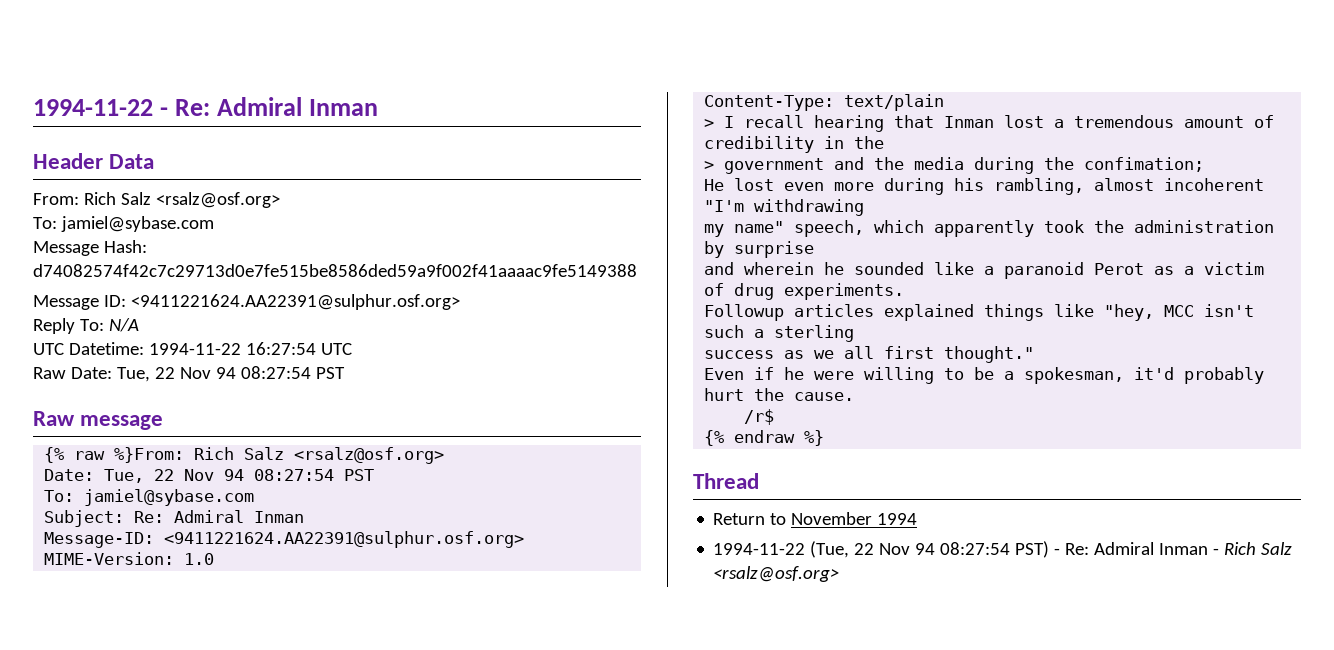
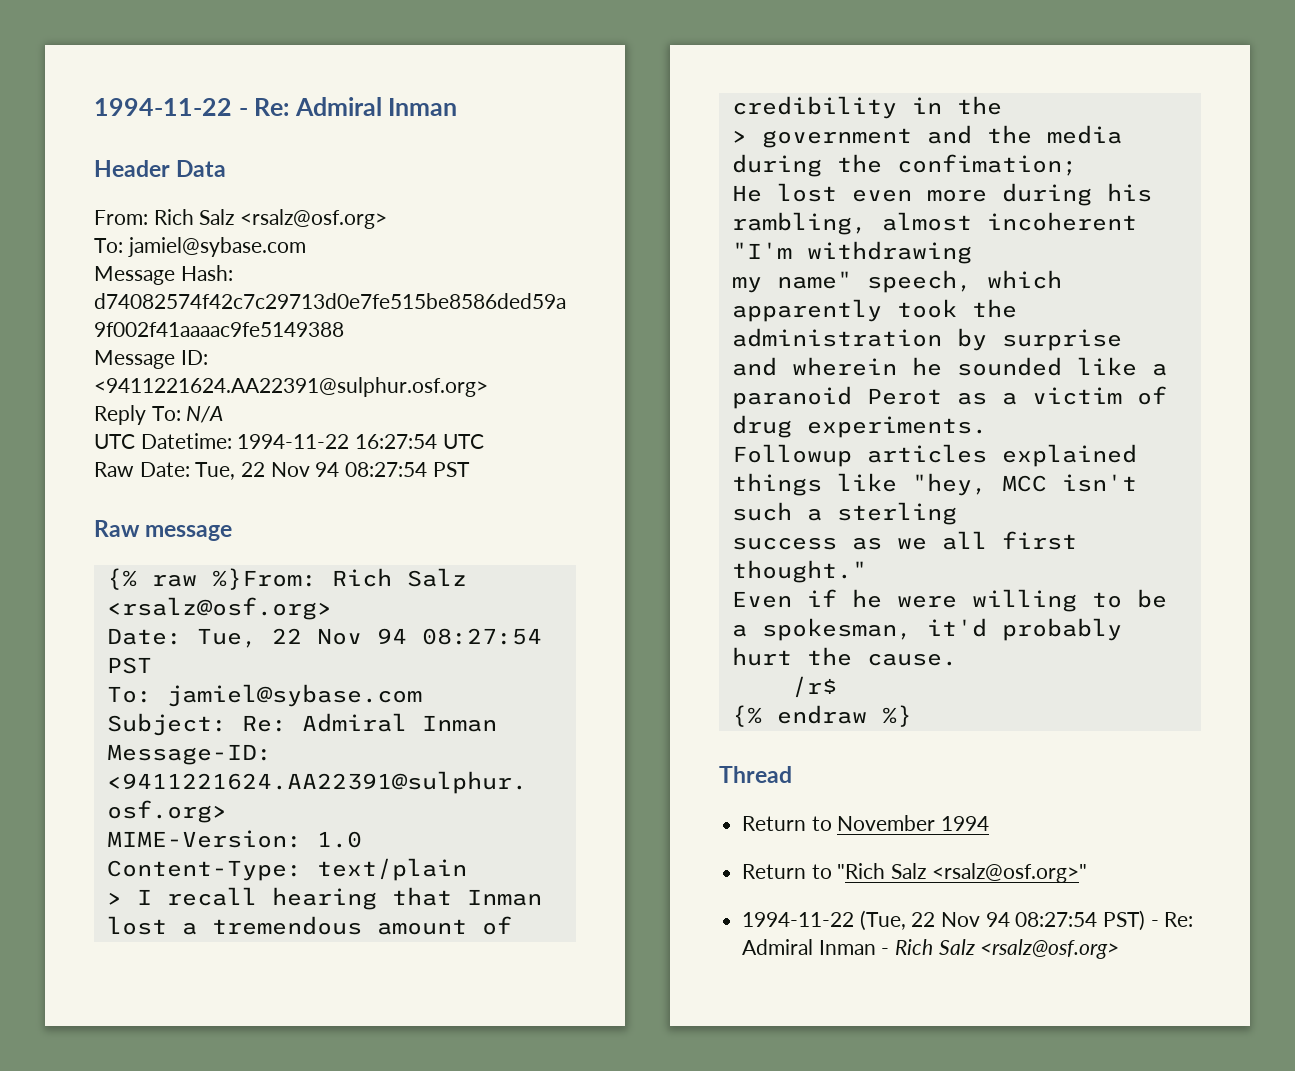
(918, 519) none -> [742,863,1087,883] // Return to "Rich Salz <rsalz@osf.org>"

